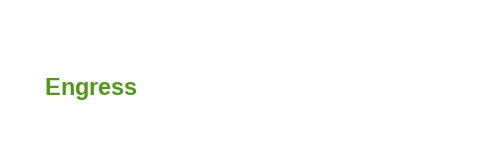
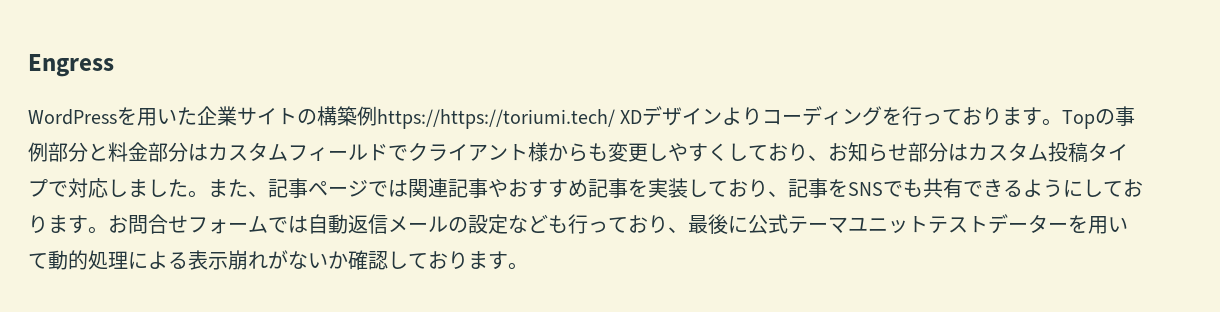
(137, 89) none -> [28,106,1136,129] [28,142,1128,163] [28,178,1143,198] [28,214,1128,234] [28,250,528,270] // WordPressを用いた企業サイトの構築例https://https://toriumi.tech/ XDデザインよりコーディングを行っております。Topの事例部分と料金部分はカスタムフィールドでクライアント様からも変更しやすくしており、お知らせ部分はカスタム投稿タイプで対応しました。また、記事ページでは関連記事やおすすめ記事を実装しており、記事をSNSでも共有できるようにしております。お問合せフォームでは自動返信メールの設定なども行っており、最後に公式テーマユニットテストデーターを用いて動的処理による表示崩れがないか確認しております。

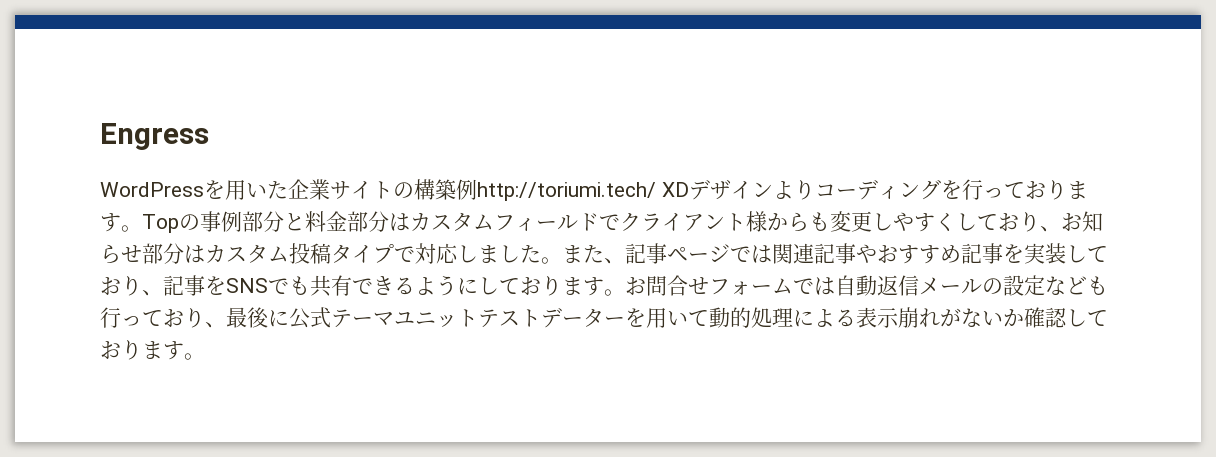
[377,109,615,129] https://https://toriumi.tech/ -> [477,182,656,201] http://toriumi.tech/

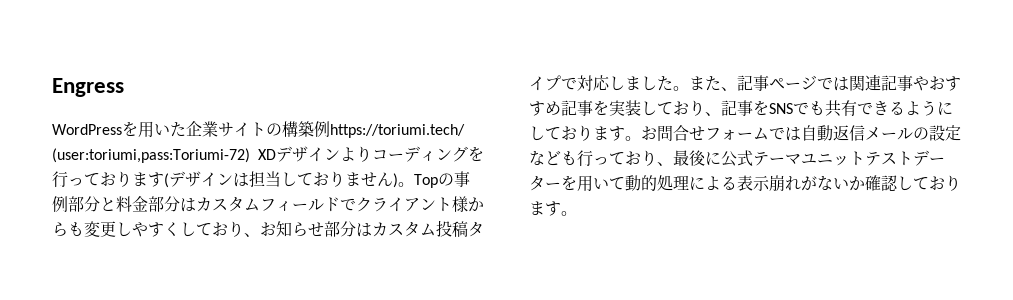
[477,182,656,201] http://toriumi.tech/ -> [330,124,465,138] [52,148,250,163] https://toriumi.tech/ (user:toriumi,pass:Toriumi-72)
(121, 222) none -> [164,171,398,188] (デザインは担当しておりません)

